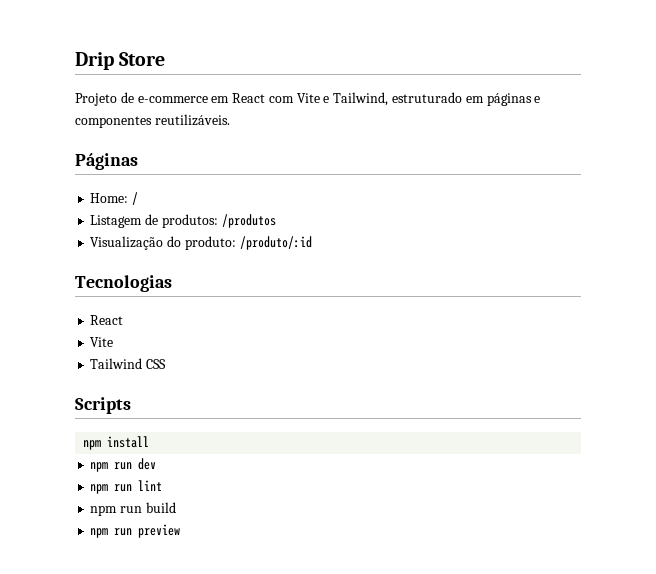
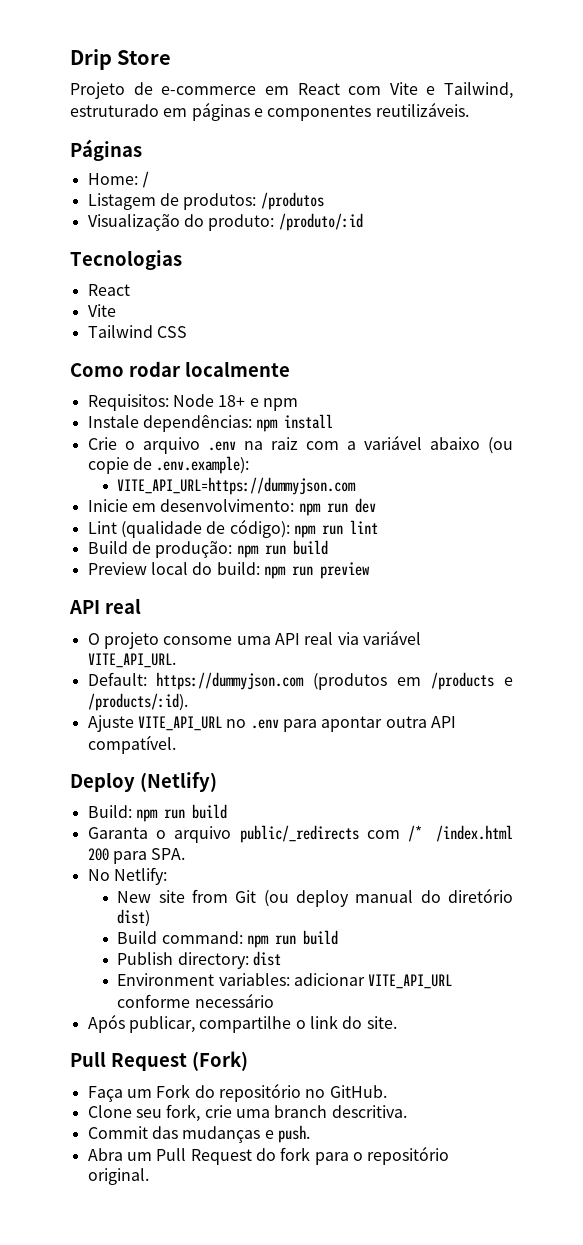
[75,397,131,414] [83,436,150,450] Scripts // npm install // -> [70,361,290,377] [87,394,298,411] [87,414,334,432] [87,435,513,454] [87,456,250,474] [117,477,357,495] [87,499,295,512] Como rodar localmente // Requisitos: Node 18+ e npm // Instale dependências: npm install // Crie o arquivo .env na raiz com a variável abaixo (ou copie de .env.example): // VITE_API_URL=https://dummyjson.com // Inicie em desenvolvimento:
(157, 464) none -> [87,519,290,538] Lint (qualidade de código):
[90,502,176,516] npm run build // -> [87,540,328,558] [87,562,260,575] Build de produção: npm run build // Preview local do build:
(181, 531) none -> [69,598,141,614] [87,630,421,649] [87,653,176,668] [87,672,513,690] [87,693,188,711] [87,715,456,732] [87,735,176,754] [70,772,217,792] [87,804,227,822] [87,825,513,843] [87,848,186,864] [87,867,167,885] [117,888,513,907] [117,909,151,927] [117,930,338,948] [117,951,281,969] [117,973,453,989] [117,993,274,1008] [87,1014,397,1033] [70,1051,248,1071] [87,1083,387,1102] [87,1104,407,1122] [87,1125,310,1143] [87,1146,450,1165] [87,1168,149,1185] // API real // O projeto consome uma API real via variável VITE_API_URL. // Default: https://dummyjson.com (produtos em /products e /products/:id). // Ajuste VITE_API_URL no .env para apontar outra API compatível. // Deploy (Netlify) // Build: npm run build // Garanta o arquivo public/_redirects com /* /index.html 200 para SPA. // No Netlify: // New site from Git (ou deploy manual do diretório dist) // Build command: npm run build // Publish directory: dist // Environment variables: adicionar VITE_API_URL conforme necessário // Após publicar, compartilhe o link do site. // Pull Request (Fork) // Faça um Fork do repositório no GitHub. // Clone seu fork, crie uma branch descritiva. // Commit das mudanças e push. // Abra um Pull Request do fork para o repositório original.

